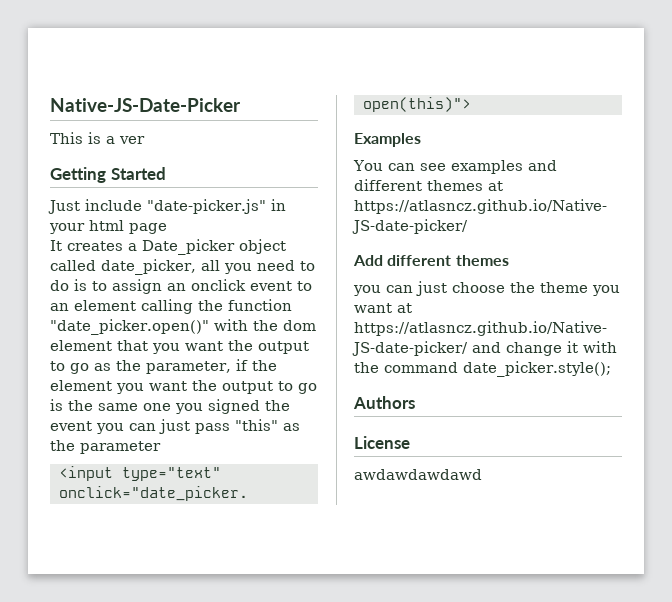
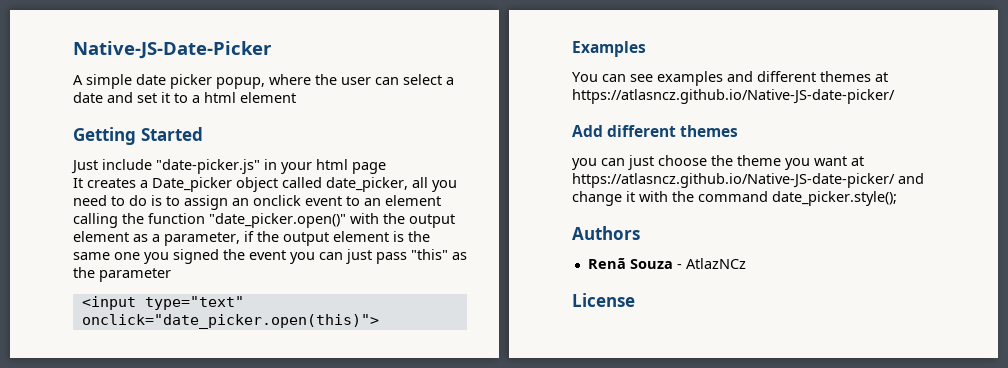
[50,132,145,144] This is a ver -> [73,74,454,89] [73,92,296,103] A simple date picker popup, where the user can select a date and set it to a html element
[282,320,316,331] [50,340,309,354] [50,359,277,374] [50,380,317,394] dom element that you want the output to go as the parameter, if the element you want the output to go -> [409,214,455,228] [73,231,389,246] output element as a parameter, if the output element
(415, 402) none -> [587,258,746,269] // Renã Souza - AtlazNCz
[354,469,482,480] // awdawdawdawd -> (635, 300) none

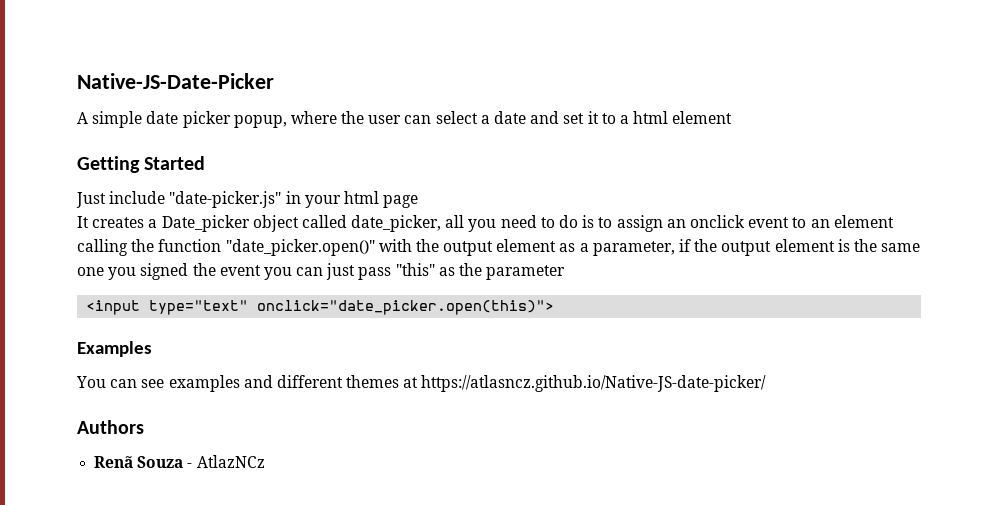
[572,125,739,137] [572,155,864,170] [572,173,924,188] [572,191,897,206] // Add different themes // you can just choose the theme you want at https://atlasncz.github.io/Native-JS-date-picker/ and change it with the command date_picker.style(); -> (767, 383) none
[572,293,635,307] // License -> (265, 461) none

